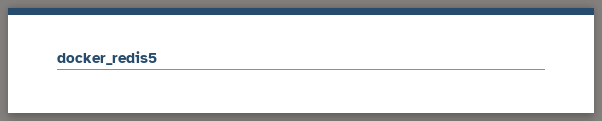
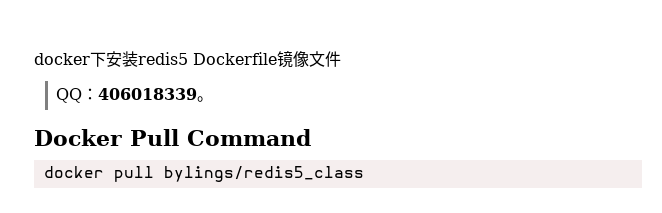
[57,51,157,65] docker_redis5 -> [34,50,341,68] [56,88,214,103] [34,129,311,146] [43,166,364,182] docker下安装redis5 Dockerfile镜像文件 // QQ：406018339。 // Docker Pull Command // docker pull bylings/redis5_class

